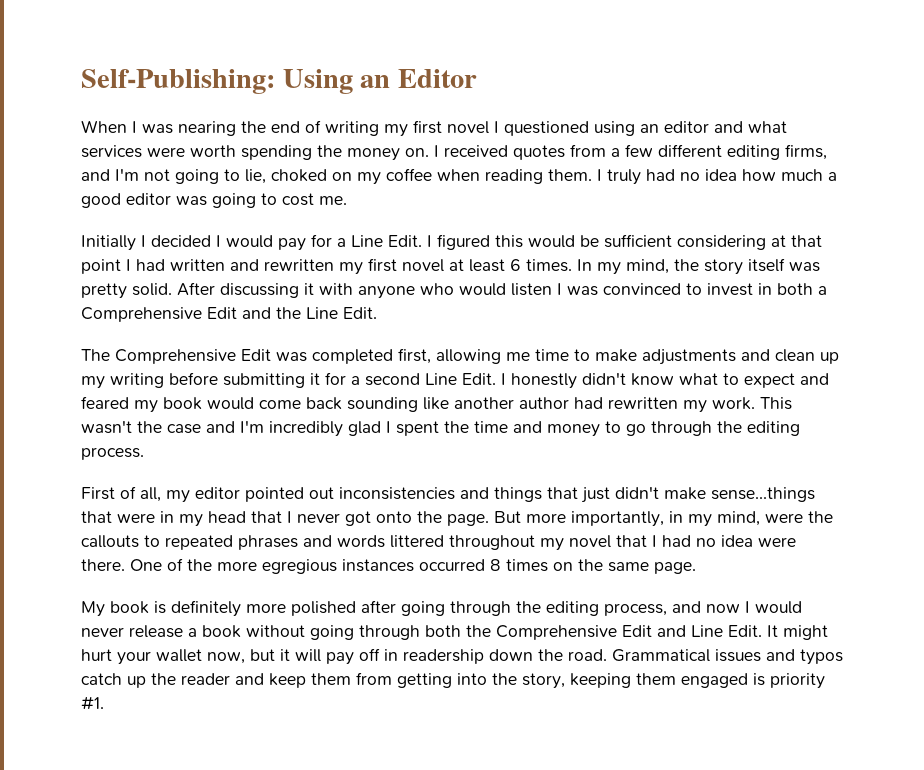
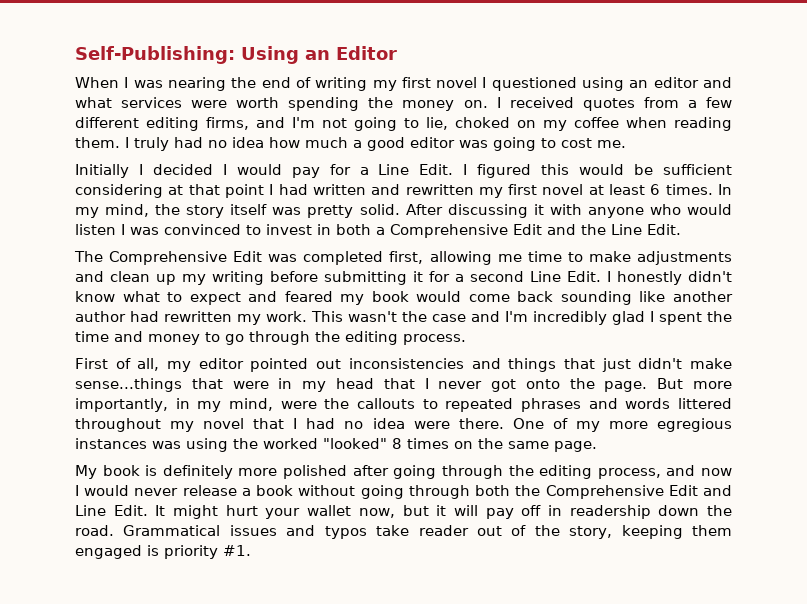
[187,559,212,571] the -> [575,421,600,432] my
[419,559,485,571] occurred -> [152,438,387,452] was using the worked "looked"
[81,672,487,688] catch up the reader and keep them from getting into -> [376,525,527,536] take reader out of

